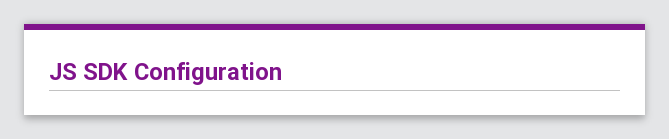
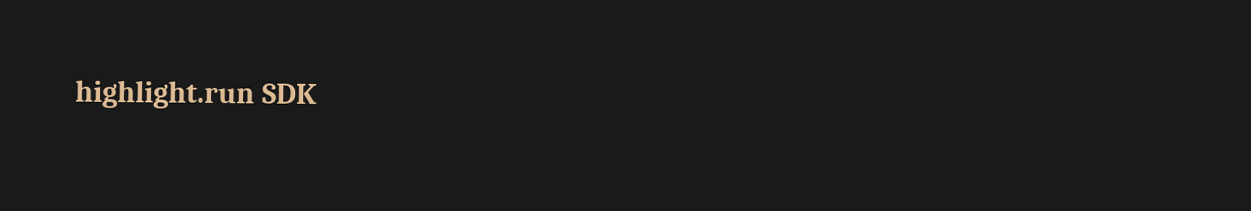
[49,62,282,85] JS SDK Configuration -> [74,79,319,110] highlight.run SDK

